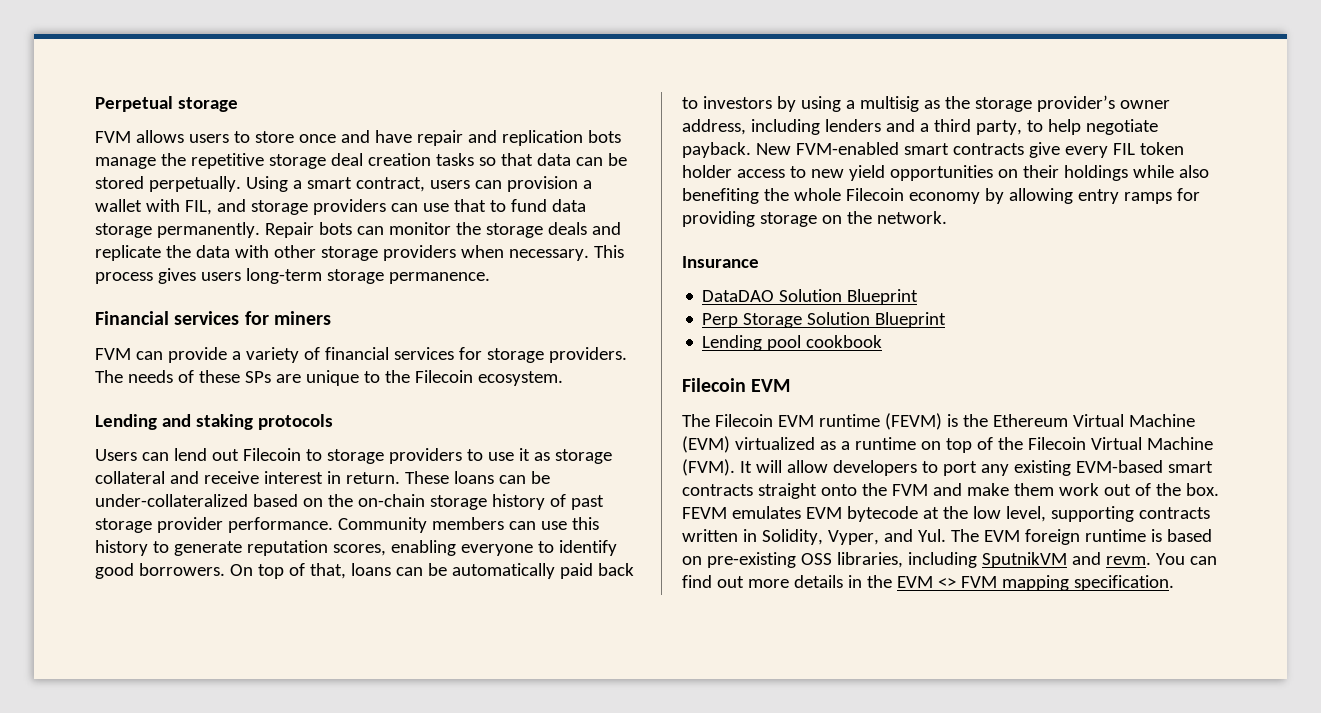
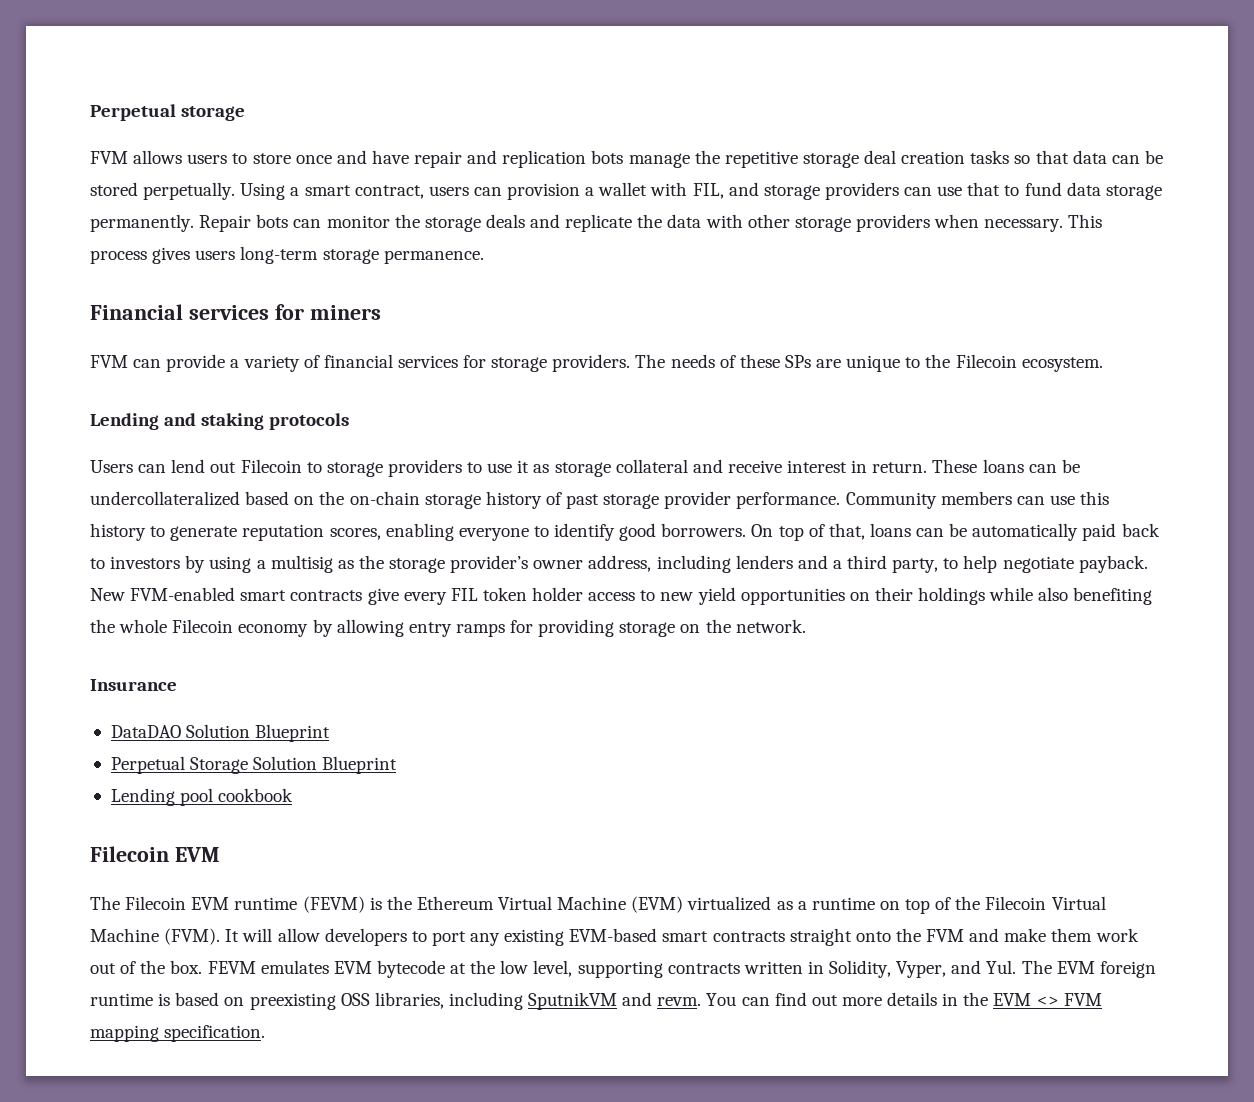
[95,494,248,507] under-collateralized -> [90,491,240,506] undercollateralized
[702,313,739,328] Perp -> [110,756,185,774] Perpetual
[706,552,796,568] pre-existing -> [249,993,336,1010] preexisting

